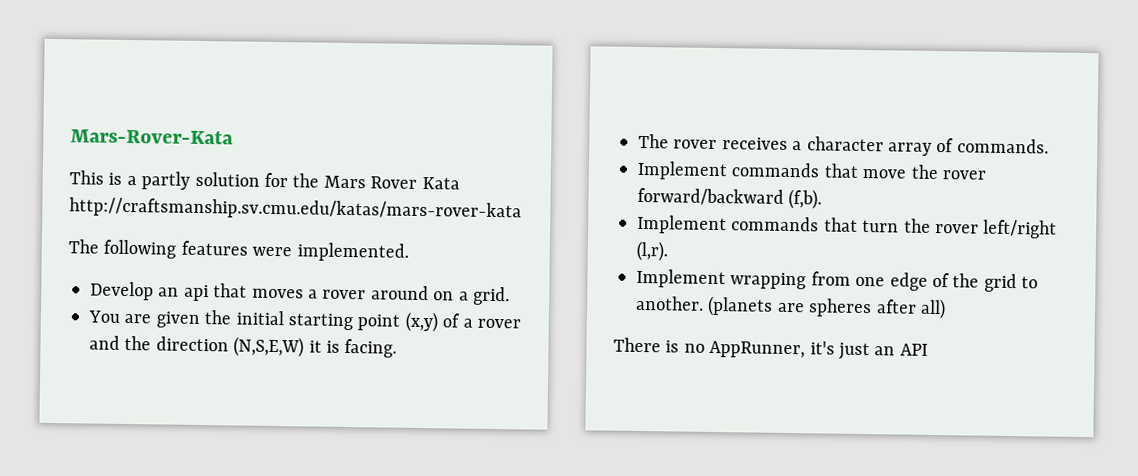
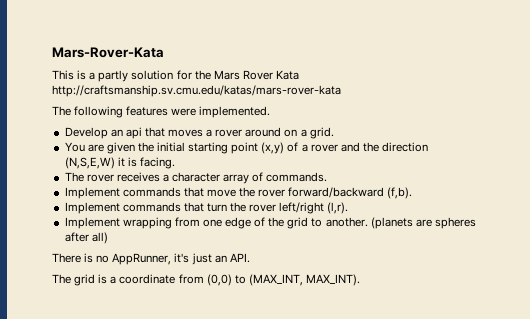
[899,343,928,356] API -> [229,253,250,263] [52,274,360,286] API. // The grid is a coordinate from (0,0) to (MAX_INT, MAX_INT).

